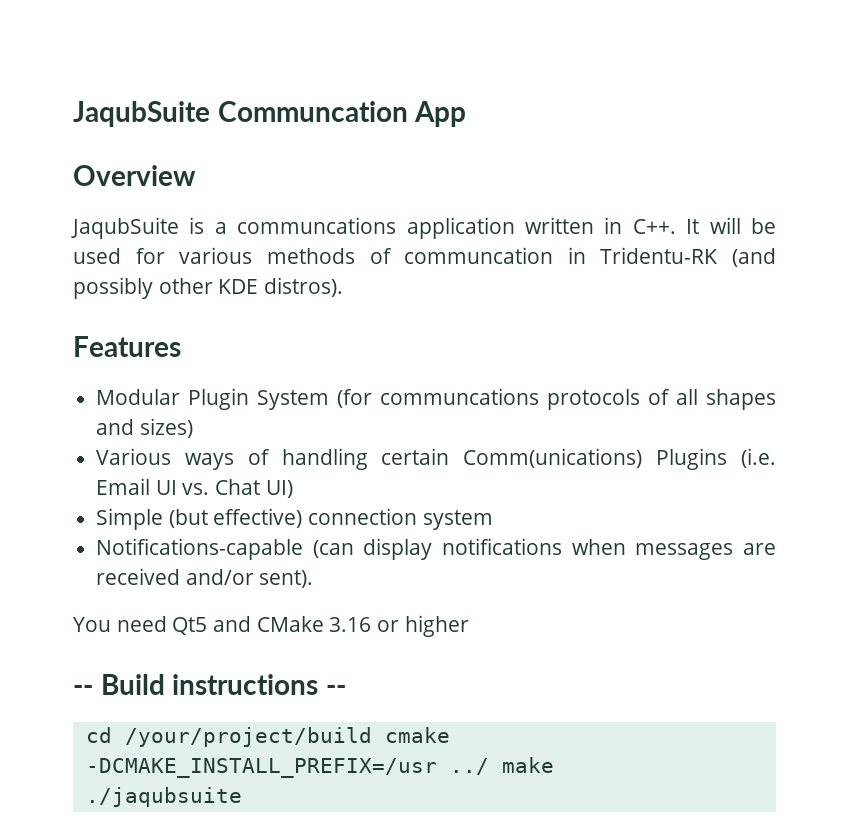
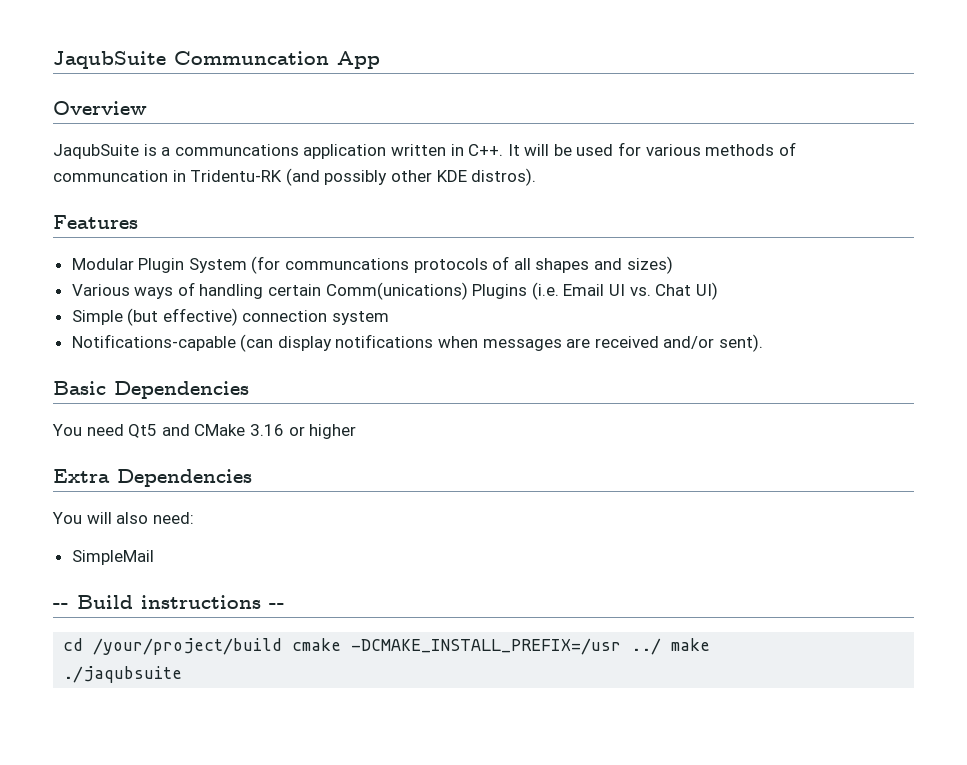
(314, 579) none -> [53,381,249,399] // Basic Dependencies
(469, 626) none -> [53,469,252,487] [52,512,194,524] [71,550,154,565] // Extra Dependencies // You will also need: // SimpleMail

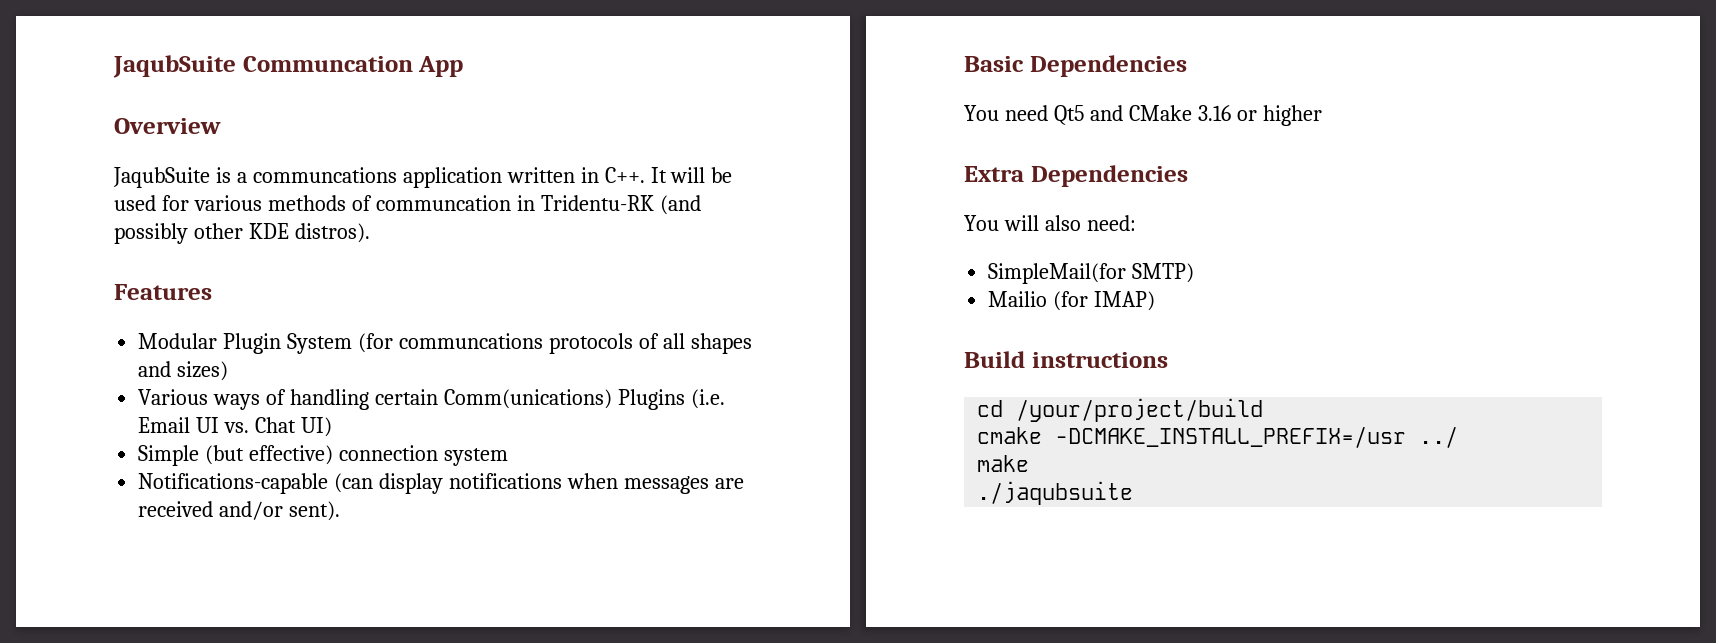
[71,550,154,565] [53,603,69,609] SimpleMail // -- -> [988,263,1195,284] [988,291,1156,311] SimpleMail(for SMTP) // Mailio (for IMAP) //
[269,603,285,609] -- -> (1168, 360) none
(283, 646) none -> (1264, 410) //
(662, 646) none -> (1459, 437) //

